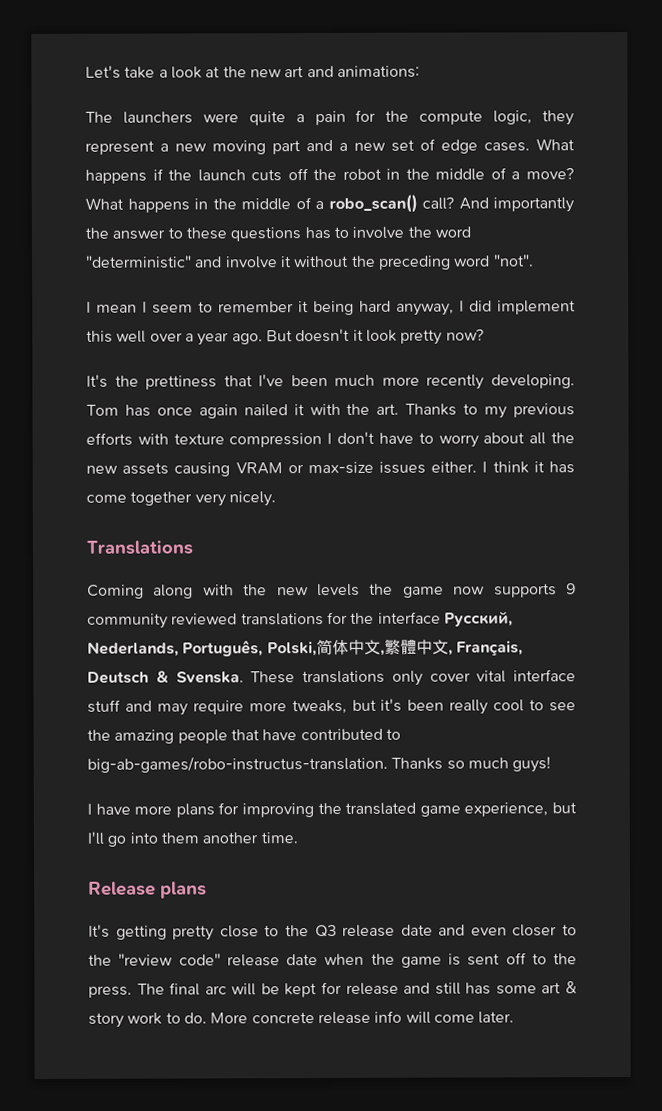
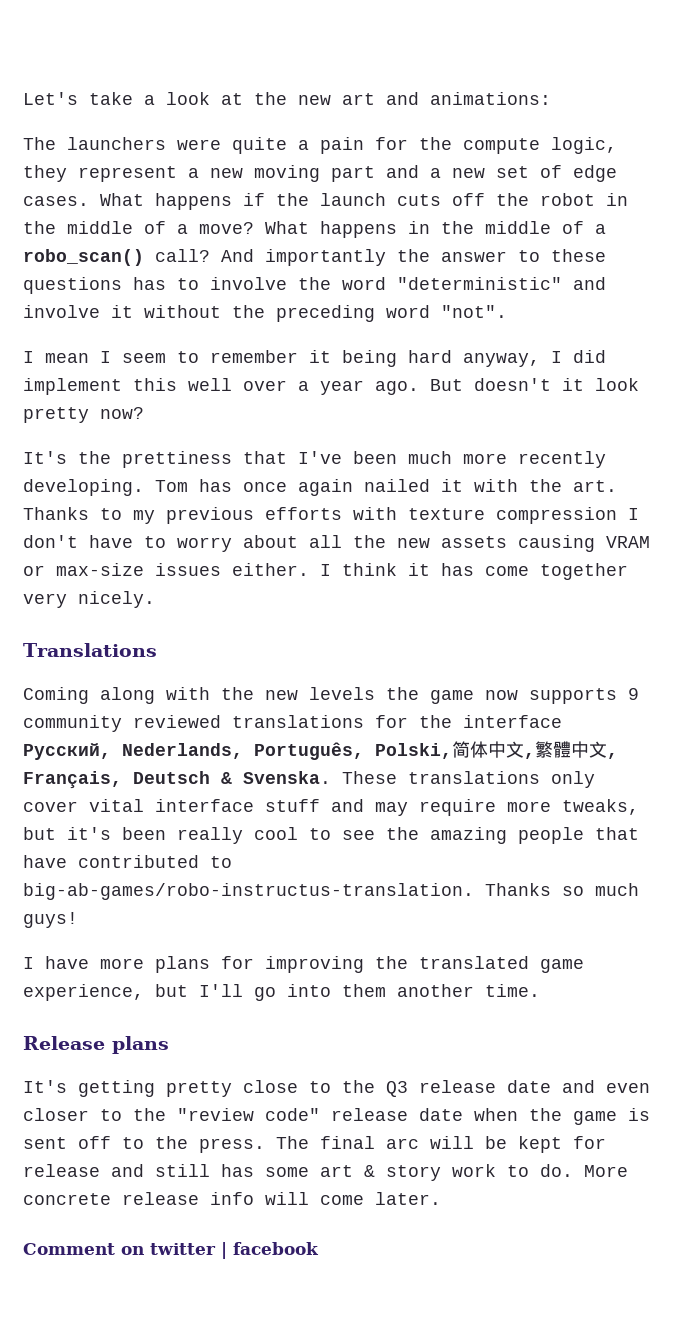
(515, 1017) none -> [23,1242,319,1259] // Comment on twitter | facebook

